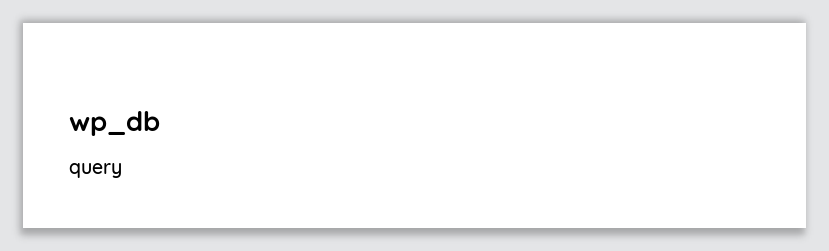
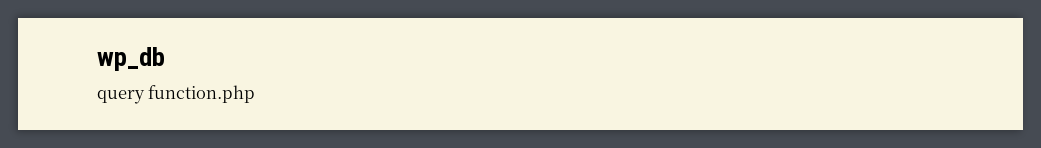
(122, 170) none -> [148,85,256,103] function.php

